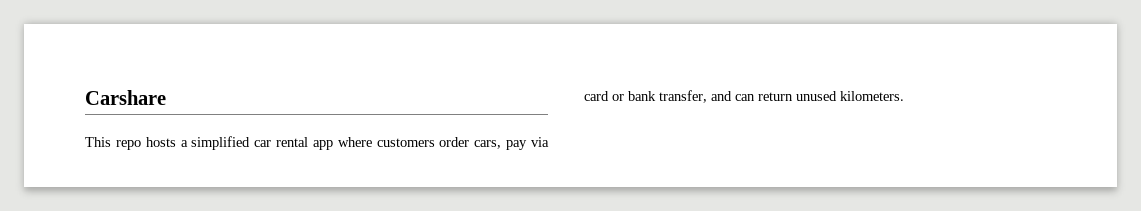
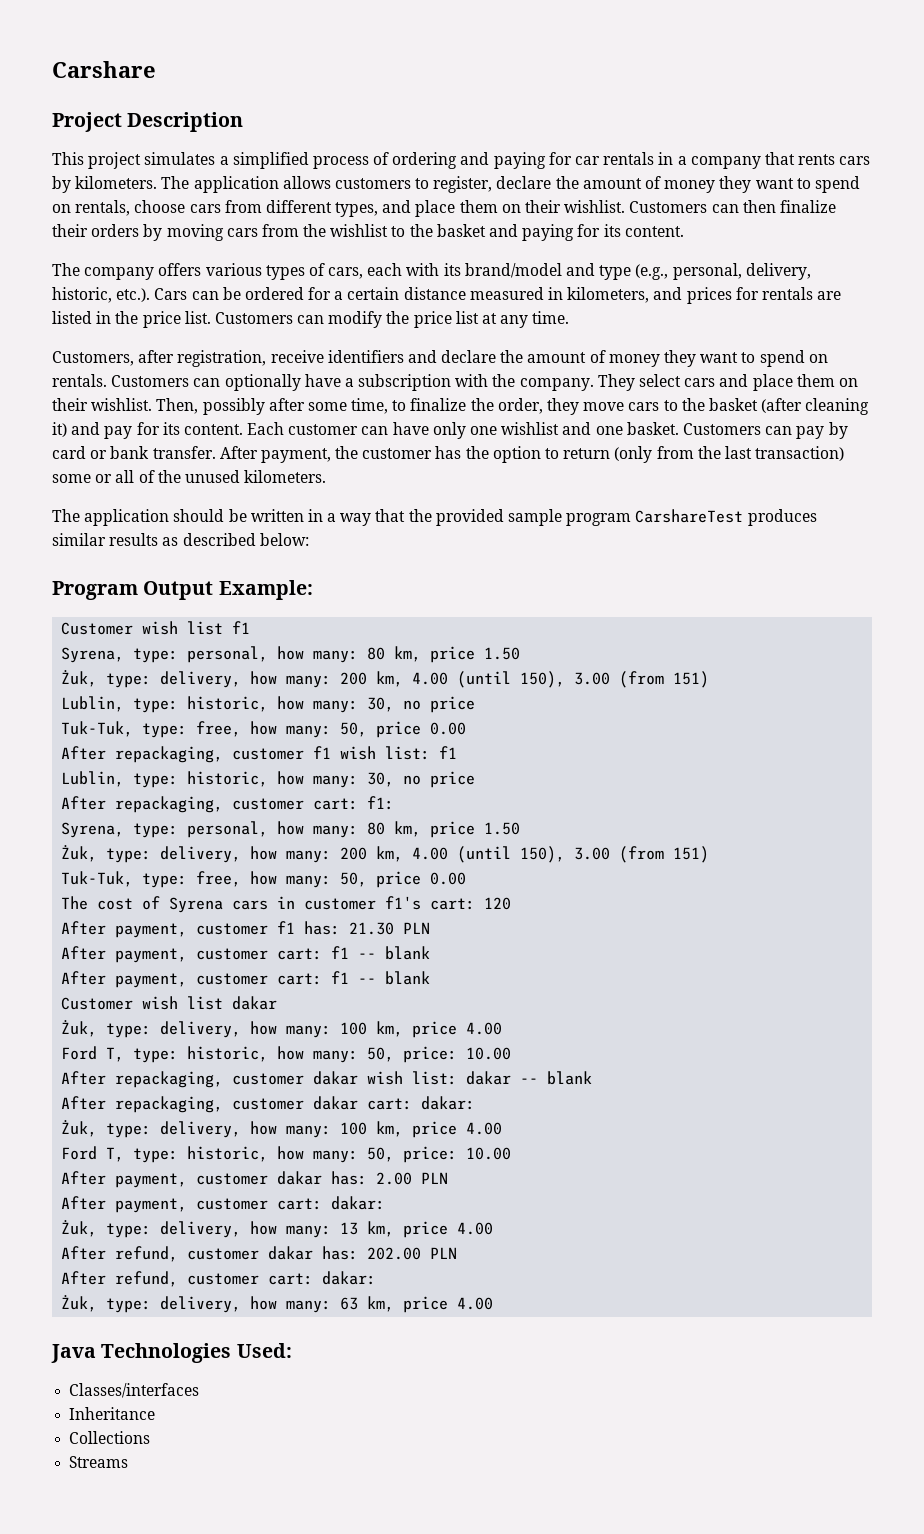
(166, 97) none -> [52,112,244,132] // Project Description
[115,136,549,150] [584,90,904,103] repo hosts a simplified car rental app where customers order cars, pay via card or bank transfer, and can return unused kilometers. -> [88,152,871,169] [52,176,860,193] [52,200,836,217] [52,224,684,241] [52,263,811,280] [52,287,842,304] [52,311,570,328] [52,350,828,367] [52,374,858,391] [52,398,870,415] [52,422,848,439] [52,446,845,463] [52,470,327,483] [52,509,817,526] [52,533,309,546] [52,580,313,600] [61,621,251,635] [61,646,521,663] [61,670,710,688] [61,696,476,713] [61,721,467,738] [61,746,458,763] [61,771,476,788] [61,796,395,813] [61,821,521,838] [61,845,710,863] [61,871,467,888] [61,896,512,913] [61,921,431,938] [61,946,431,963] [61,971,431,988] [61,996,278,1010] [61,1020,503,1038] [61,1046,512,1063] [61,1071,593,1088] [61,1096,476,1113] [61,1120,503,1138] [61,1146,512,1163] [61,1171,449,1188] [61,1196,386,1213] [61,1220,494,1238] [61,1246,458,1262] [61,1271,377,1287] [61,1295,494,1313] [51,1343,292,1363] [69,1383,200,1398] [69,1407,156,1420] [69,1431,151,1444] [69,1456,129,1468] project simulates a simplified process of ordering and paying for car rentals in a company that rents cars by kilometers. The application allows customers to register, declare the amount of money they want to spend on rentals, choose cars from different types, and place them on their wishlist. Customers can then finalize their orders by moving cars from the wishlist to the basket and paying for its content. // The company offers various types of cars, each with its brand/model and type (e.g., personal, delivery, historic, etc.). Cars can be ordered for a certain distance measured in kilometers, and prices for rentals are listed in the price list. Customers can modify the price list at any time. // Customers, after registration, receive identifiers and declare the amount of money they want to spend on rentals. Customers can optionally have a subscription with the company. They select cars and place them on their wishlist. Then, possibly after some time, to finalize the order, they move cars to the basket (after cleaning it) and pay for its content. Each customer can have only one wishlist and one basket. Customers can pay by card or bank transfer. After payment, the customer has the option to return (only from the last transaction) some or all of the unused kilometers. // The application should be written in a way that the provided sample program CarshareTest produces similar results as described below: // Program Output Example: // Customer wish list f1 // Syrena, type: personal, how many: 80 km, price 1.50 // Żuk, type: delivery, how many: 200 km, 4.00 (until 150), 3.00 (from 151) // Lublin, type: historic, how many: 30, no price // Tuk-Tuk, type: free, how many: 50, price 0.00 // After repackaging, customer f1 wish list: f1 // Lublin, type: historic, how many: 30, no price // After repackaging, customer cart: f1: // Syrena, type: personal, how many: 80 km, price 1.50 // Żuk, type: delivery, how many: 200 km, 4.00 (until 150), 3.00 (from 151) // Tuk-Tuk, type: free, how many: 50, price 0.00 // The cost of Syrena cars in customer f1's cart: 120 // After payment, customer f1 has: 21.30 PLN // After payment, customer cart: f1 -- blank // After payment, customer cart: f1 -- blank // Customer wish list dakar // Żuk, type: delivery, how many: 100 km, price 4.00 // Ford T, type: historic, how many: 50, price: 10.00 // After repackaging, customer dakar wish list: dakar -- blank // After repackaging, customer dakar cart: dakar: // Żuk, type: delivery, how many: 100 km, price 4.00 // Ford T, type: historic, how many: 50, price: 10.00 // After payment, customer dakar has: 2.00 PLN // After payment, customer cart: dakar: // Żuk, type: delivery, how many: 13 km, price 4.00 // After refund, customer dakar has: 202.00 PLN // After refund, customer cart: dakar: // Żuk, type: delivery, how many: 63 km, price 4.00 // Java Technologies Used: // Classes/interfaces // Inheritance // Collections // Streams

